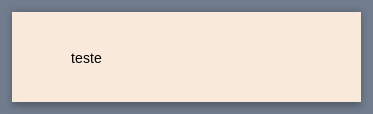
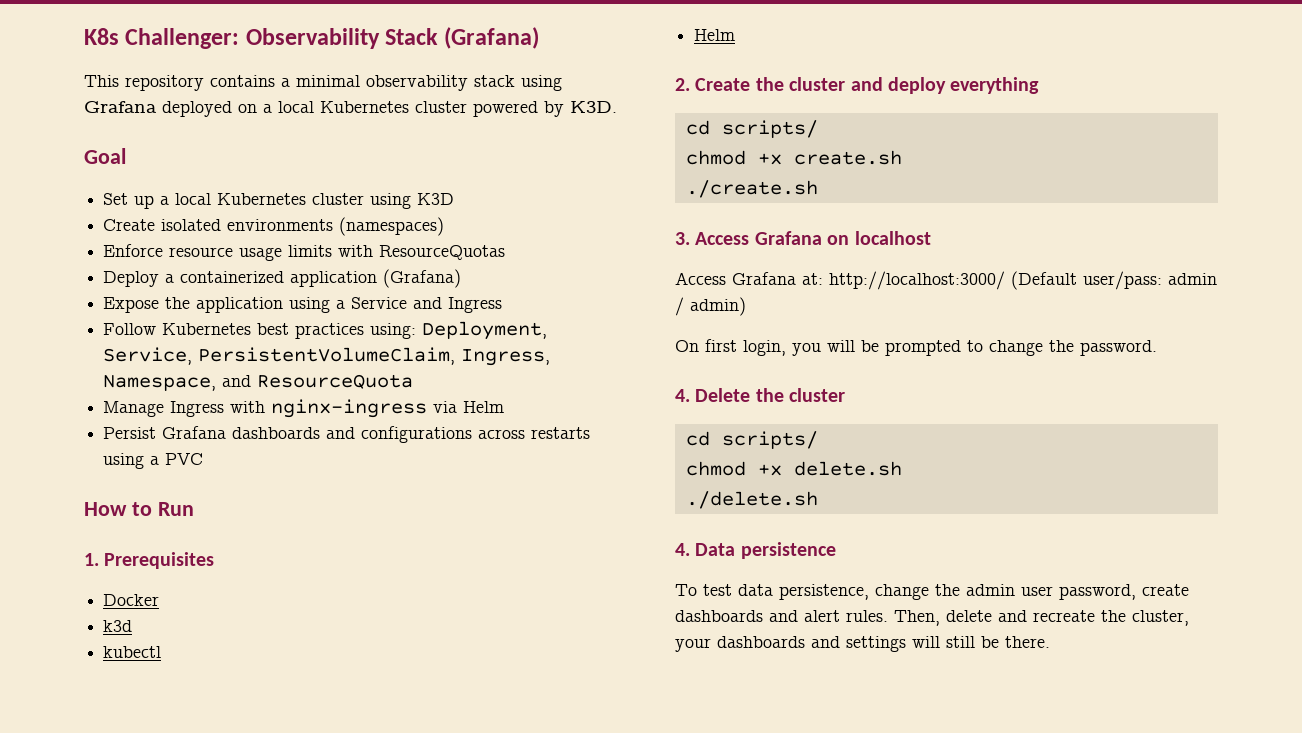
[71,53,102,63] teste -> [84,27,540,49] [84,75,562,91] [84,101,617,117] [84,148,126,164] [103,193,455,209] [103,217,445,236] [103,244,506,261] [103,269,462,288] [103,297,503,313] [103,321,548,340] [103,347,551,366] [103,374,414,391] [103,399,505,418] [103,426,591,443] [103,453,204,469] [84,502,194,516] [84,552,215,569] [103,594,160,606] [103,620,133,632] [103,646,162,658] [694,29,736,41] [675,77,1040,94] [685,120,818,138] [685,150,902,165] [685,180,818,198] [675,231,931,245] [675,271,1217,290] [675,297,746,316] [675,339,1157,356] [675,388,846,402] [685,431,818,449] [685,461,902,476] [685,491,818,509] [675,542,836,559] [675,584,1189,600] [675,610,1189,626] [675,636,1050,652] K8s Challenger: Observability Stack (Grafana) // This repository contains a minimal observability stack using Grafana deployed on a local Kubernetes cluster powered by K3D. // Goal // Set up a local Kubernetes cluster using K3D // Create isolated environments (namespaces) // Enforce resource usage limits with ResourceQuotas // Deploy a containerized application (Grafana) // Expose the application using a Service and Ingress // Follow Kubernetes best practices using: Deployment, Service, PersistentVolumeClaim, Ingress, Namespace, and ResourceQuota // Manage Ingress with nginx-ingress via Helm // Persist Grafana dashboards and configurations across restarts using a PVC // How to Run // 1. Prerequisites // Docker // k3d // kubectl // Helm // 2. Create the cluster and deploy everything // cd scripts/ // chmod +x create.sh // ./create.sh // 3. Access Grafana on localhost // Access Grafana at: http://localhost:3000/ (Default user/pass: admin / admin) // On first login, you will be prompted to change the password. // 4. Delete the cluster // cd scripts/ // chmod +x delete.sh // ./delete.sh // 4. Data persistence // To test data persistence, change the admin user password, create dashboards and alert rules. Then, delete and recreate the cluster, your dashboards and settings will still be there.

